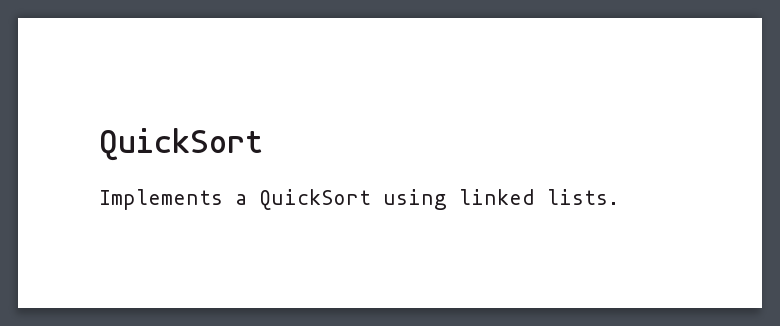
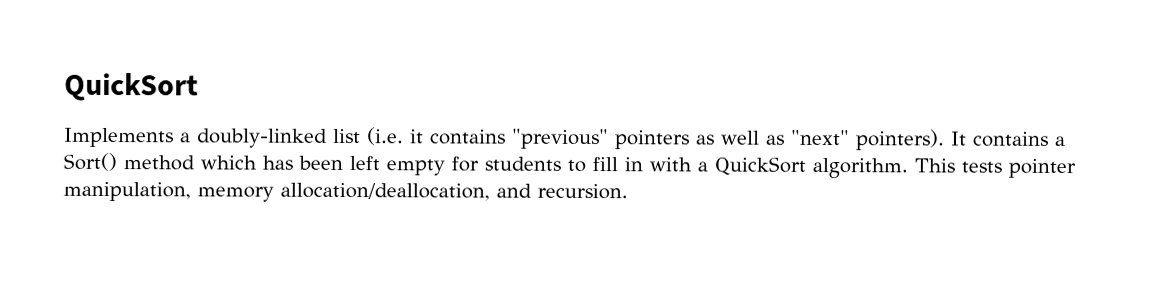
[259,189,619,210] QuickSort using linked lists. -> [196,127,1066,151] [63,152,1076,179] [63,181,628,202] doubly-linked list (i.e. it contains "previous" pointers as well as "next" pointers). It contains a Sort() method which has been left empty for students to fill in with a QuickSort algorithm. This tests pointer manipulation, memory allocation/deallocation, and recursion.

